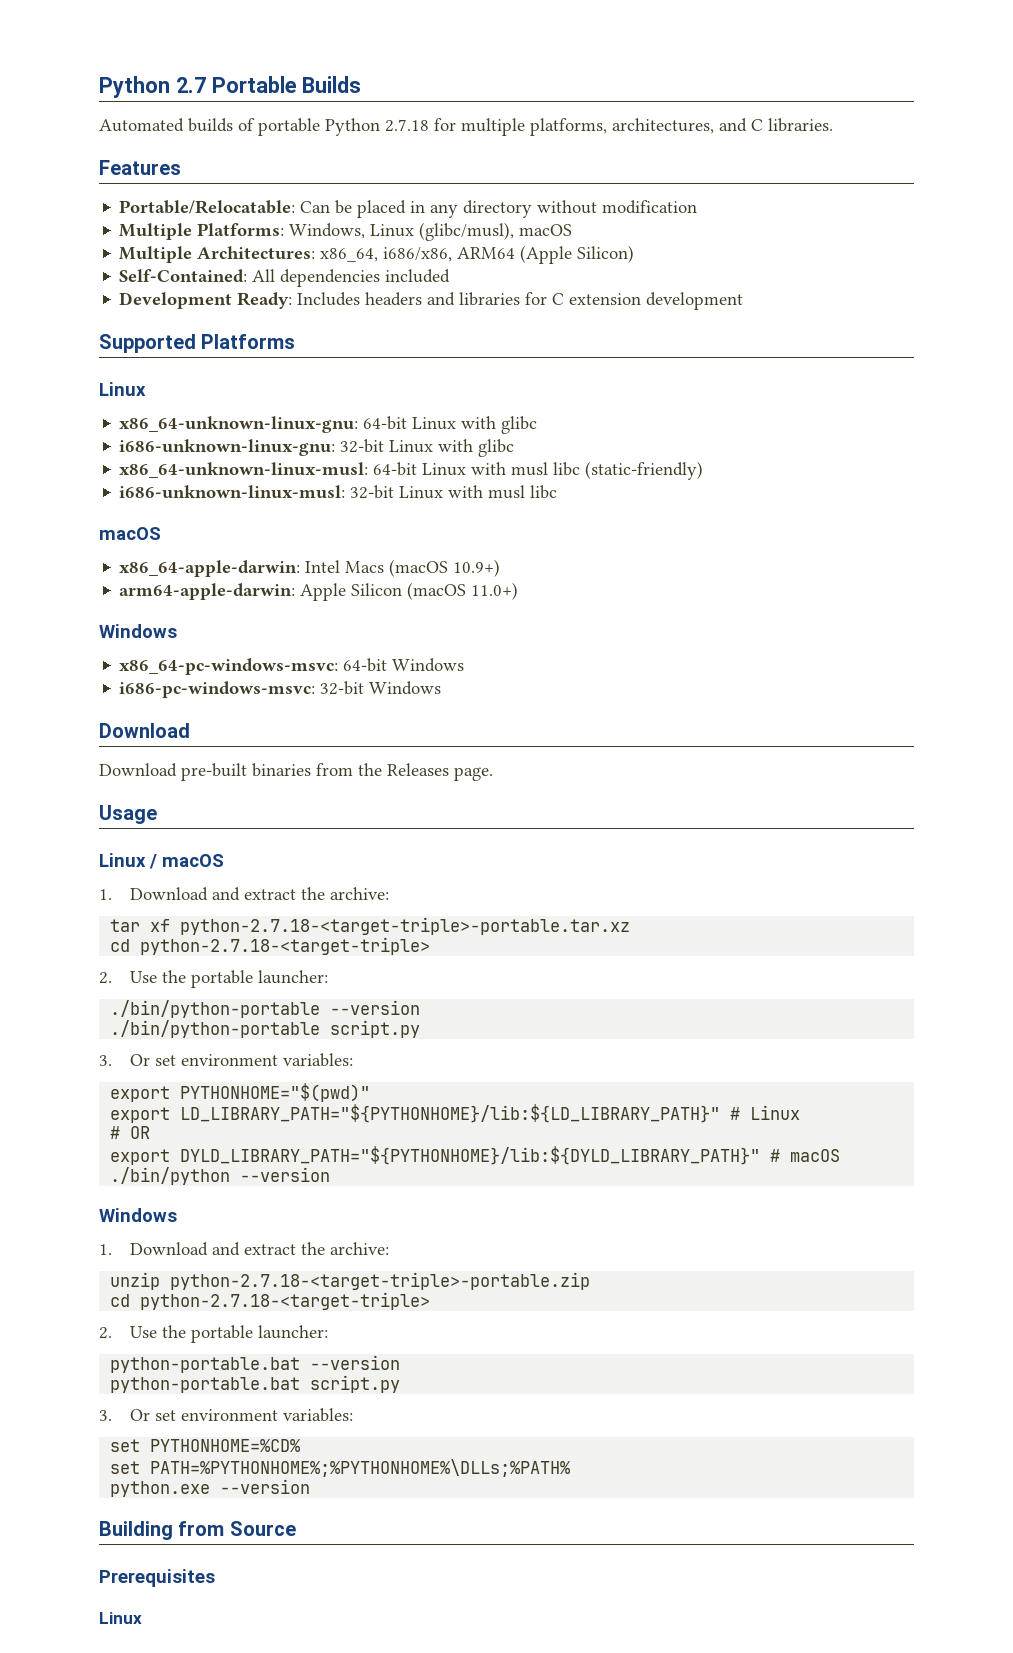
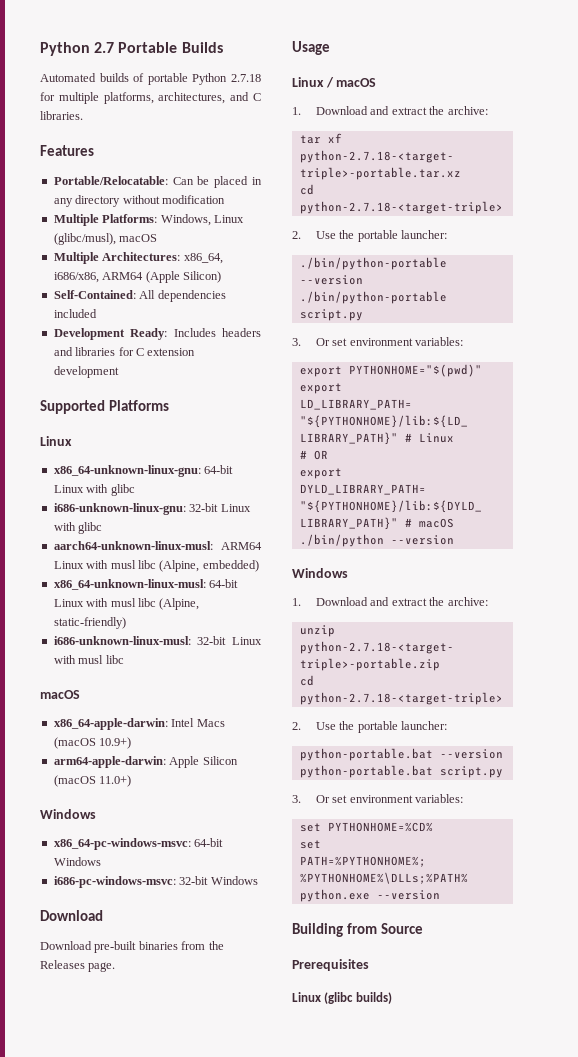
(515, 448) none -> [53,541,262,550] [53,560,259,572] // aarch64-unknown-linux-musl: ARM64 Linux with musl libc (Alpine, embedded)
[585,461,704,480] (static-friendly) -> [159,598,200,610] [53,617,126,629] (Alpine, static-friendly)
(142, 1618) none -> [324,992,392,1004] (glibc builds)

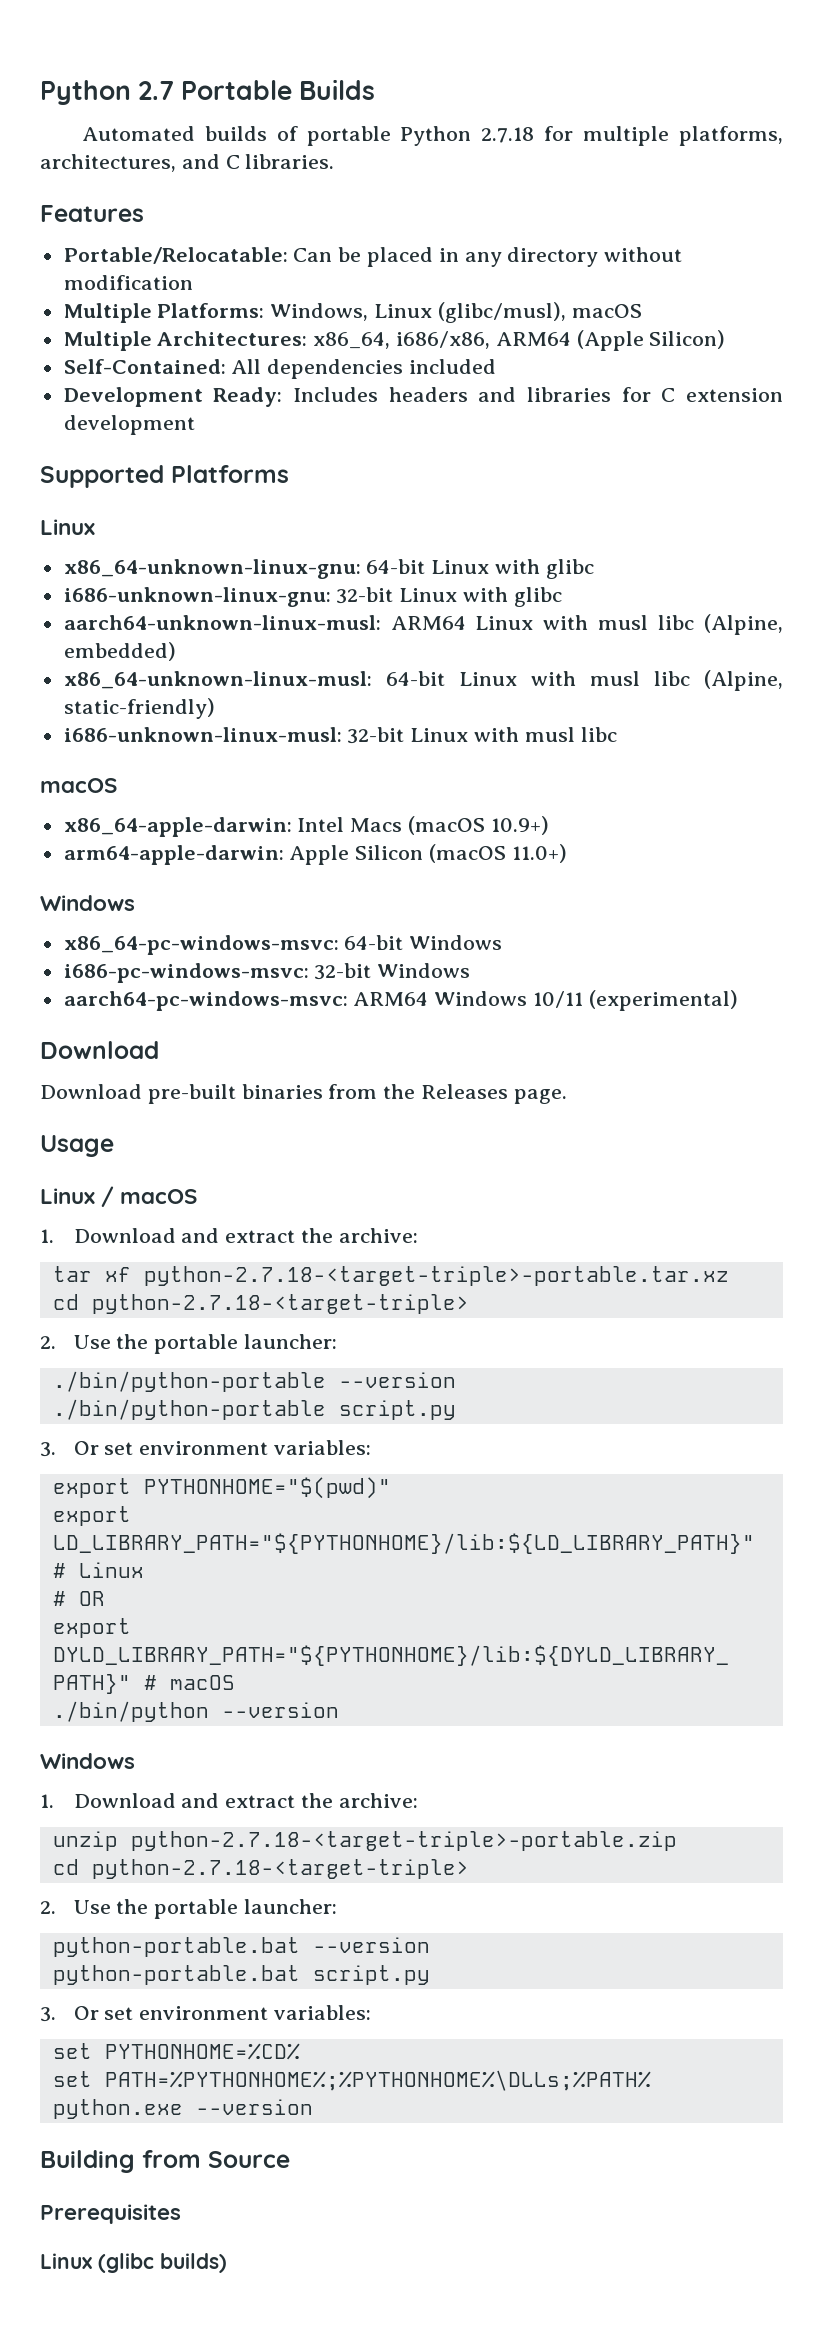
(258, 880) none -> [63,990,738,1011] // aarch64-pc-windows-msvc: ARM64 Windows 10/11 (experimental)

